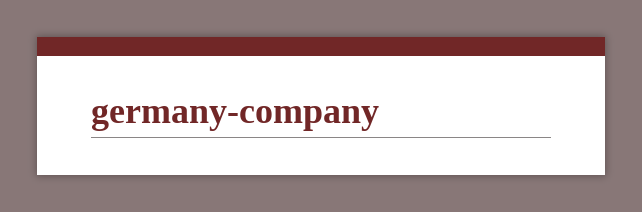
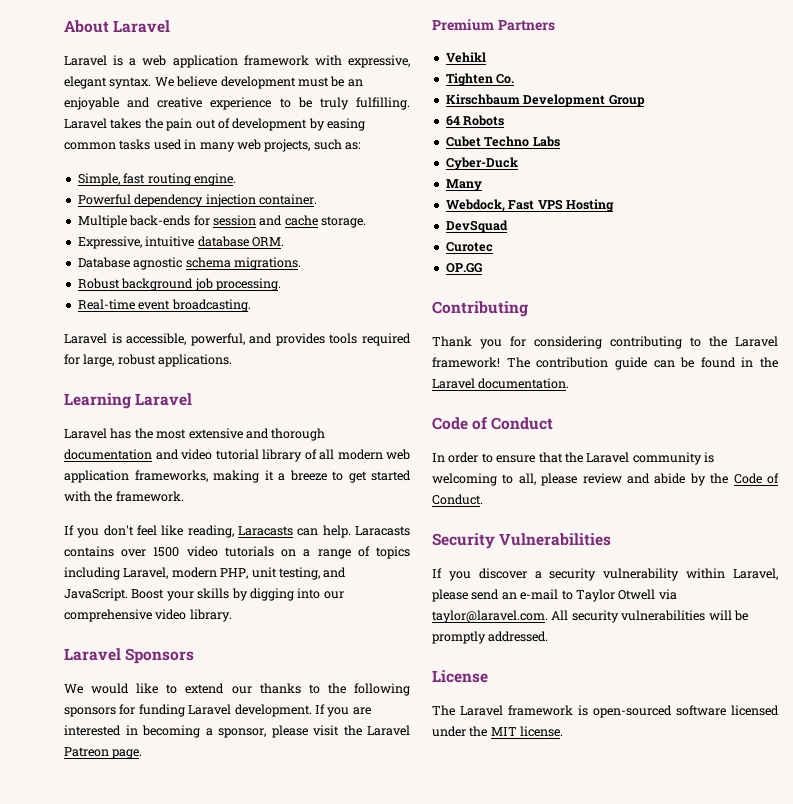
[91,104,379,131] germany-company -> [64,20,171,33] [64,55,410,68] [64,76,363,89] [64,97,410,110] [64,118,365,131] [64,139,361,152] [77,173,236,186] [77,194,317,207] [77,215,366,228] [77,236,284,249] [77,257,301,270] [77,278,281,291] [77,299,251,312] [64,333,411,346] [64,354,233,367] [64,393,193,409] [64,428,326,441] [64,449,410,462] [64,470,411,483] [64,491,184,502] [64,525,410,538] [64,546,411,559] [64,567,347,580] [64,588,344,601] [64,609,232,622] [64,648,195,664] [64,683,410,696] [64,704,371,717] [64,725,410,738] [64,747,143,759] [432,19,555,31] [445,52,486,63] [445,73,515,86] [445,94,645,107] [445,115,505,126] [445,136,560,147] [445,157,518,170] [445,179,482,191] [445,199,614,212] [445,220,508,233] [445,242,493,252] [445,263,482,273] [432,301,528,317] [432,336,778,349] [432,357,778,370] [432,378,570,389] [432,417,554,430] [432,452,714,465] [432,473,779,486] [432,494,483,505] [432,533,612,549] [432,568,778,581] [432,589,677,602] [432,610,748,623] [432,631,549,644] [432,670,488,683] [432,705,779,718] [432,726,564,737] About Laravel // Laravel is a web application framework with expressive, elegant syntax. We believe development must be an enjoyable and creative experience to be truly fulfilling. Laravel takes the pain out of development by easing common tasks used in many web projects, such as: // Simple, fast routing engine. // Powerful dependency injection container. // Multiple back-ends for session and cache storage. // Expressive, intuitive database ORM. // Database agnostic schema migrations. // Robust background job processing. // Real-time event broadcasting. // Laravel is accessible, powerful, and provides tools required for large, robust applications. // Learning Laravel // Laravel has the most extensive and thorough documentation and video tutorial library of all modern web application frameworks, making it a breeze to get started with the framework. // If you don't feel like reading, Laracasts can help. Laracasts contains over 1500 video tutorials on a range of topics including Laravel, modern PHP, unit testing, and JavaScript. Boost your skills by digging into our comprehensive video library. // Laravel Sponsors // We would like to extend our thanks to the following sponsors for funding Laravel development. If you are interested in becoming a sponsor, please visit the Laravel Patreon page. // Premium Partners // Vehikl // Tighten Co. // Kirschbaum Development Group // 64 Robots // Cubet Techno Labs // Cyber-Duck // Many // Webdock, Fast VPS Hosting // DevSquad // Curotec // OP.GG // Contributing // Thank you for considering contributing to the Laravel framework! The contribution guide can be found in the Laravel documentation. // Code of Conduct // In order to ensure that the Laravel community is welcoming to all, please review and abide by the Code of Conduct. // Security Vulnerabilities // If you discover a security vulnerability within Laravel, please send an e-mail to Taylor Otwell via taylor@laravel.com. All security vulnerabilities will be promptly addressed. // License // The Laravel framework is open-sourced software licensed under the MIT license.

